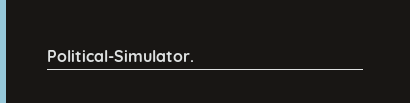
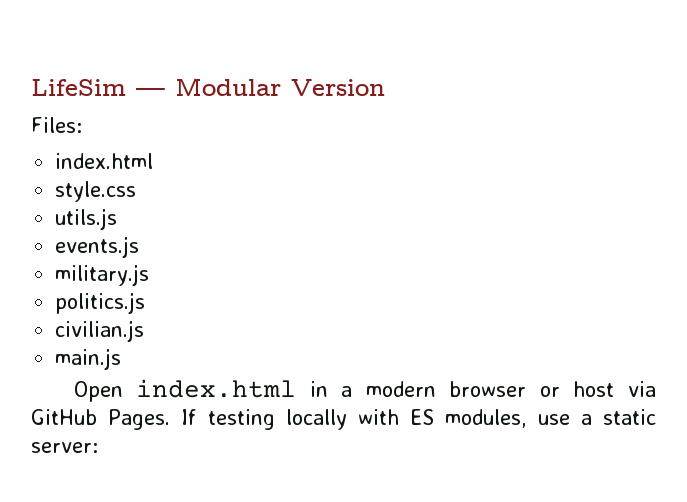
[47,50,194,62] Political-Simulator. -> [31,78,385,96] [31,117,82,133] [55,153,154,169] [55,181,137,202] [55,208,118,230] [55,236,140,258] [55,264,150,286] [55,292,146,314] [55,320,145,342] [55,348,122,370] [73,379,656,402] [31,409,656,430] [31,442,98,453] LifeSim — Modular Version // Files: // index.html // style.css // utils.js // events.js // military.js // politics.js // civilian.js // main.js // Open index.html in a modern browser or host via GitHub Pages. If testing locally with ES modules, use a static server:

